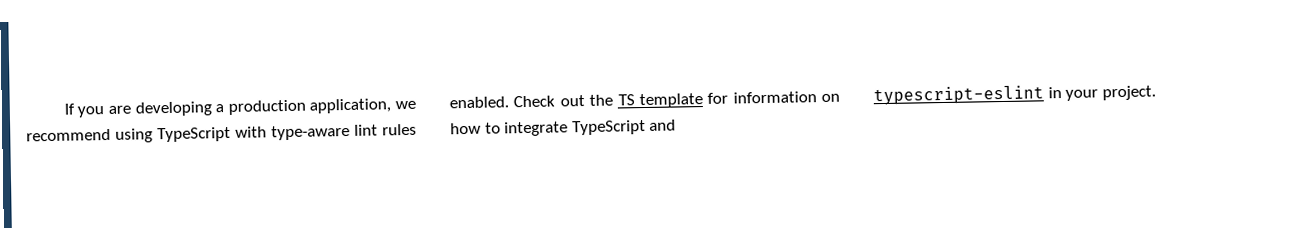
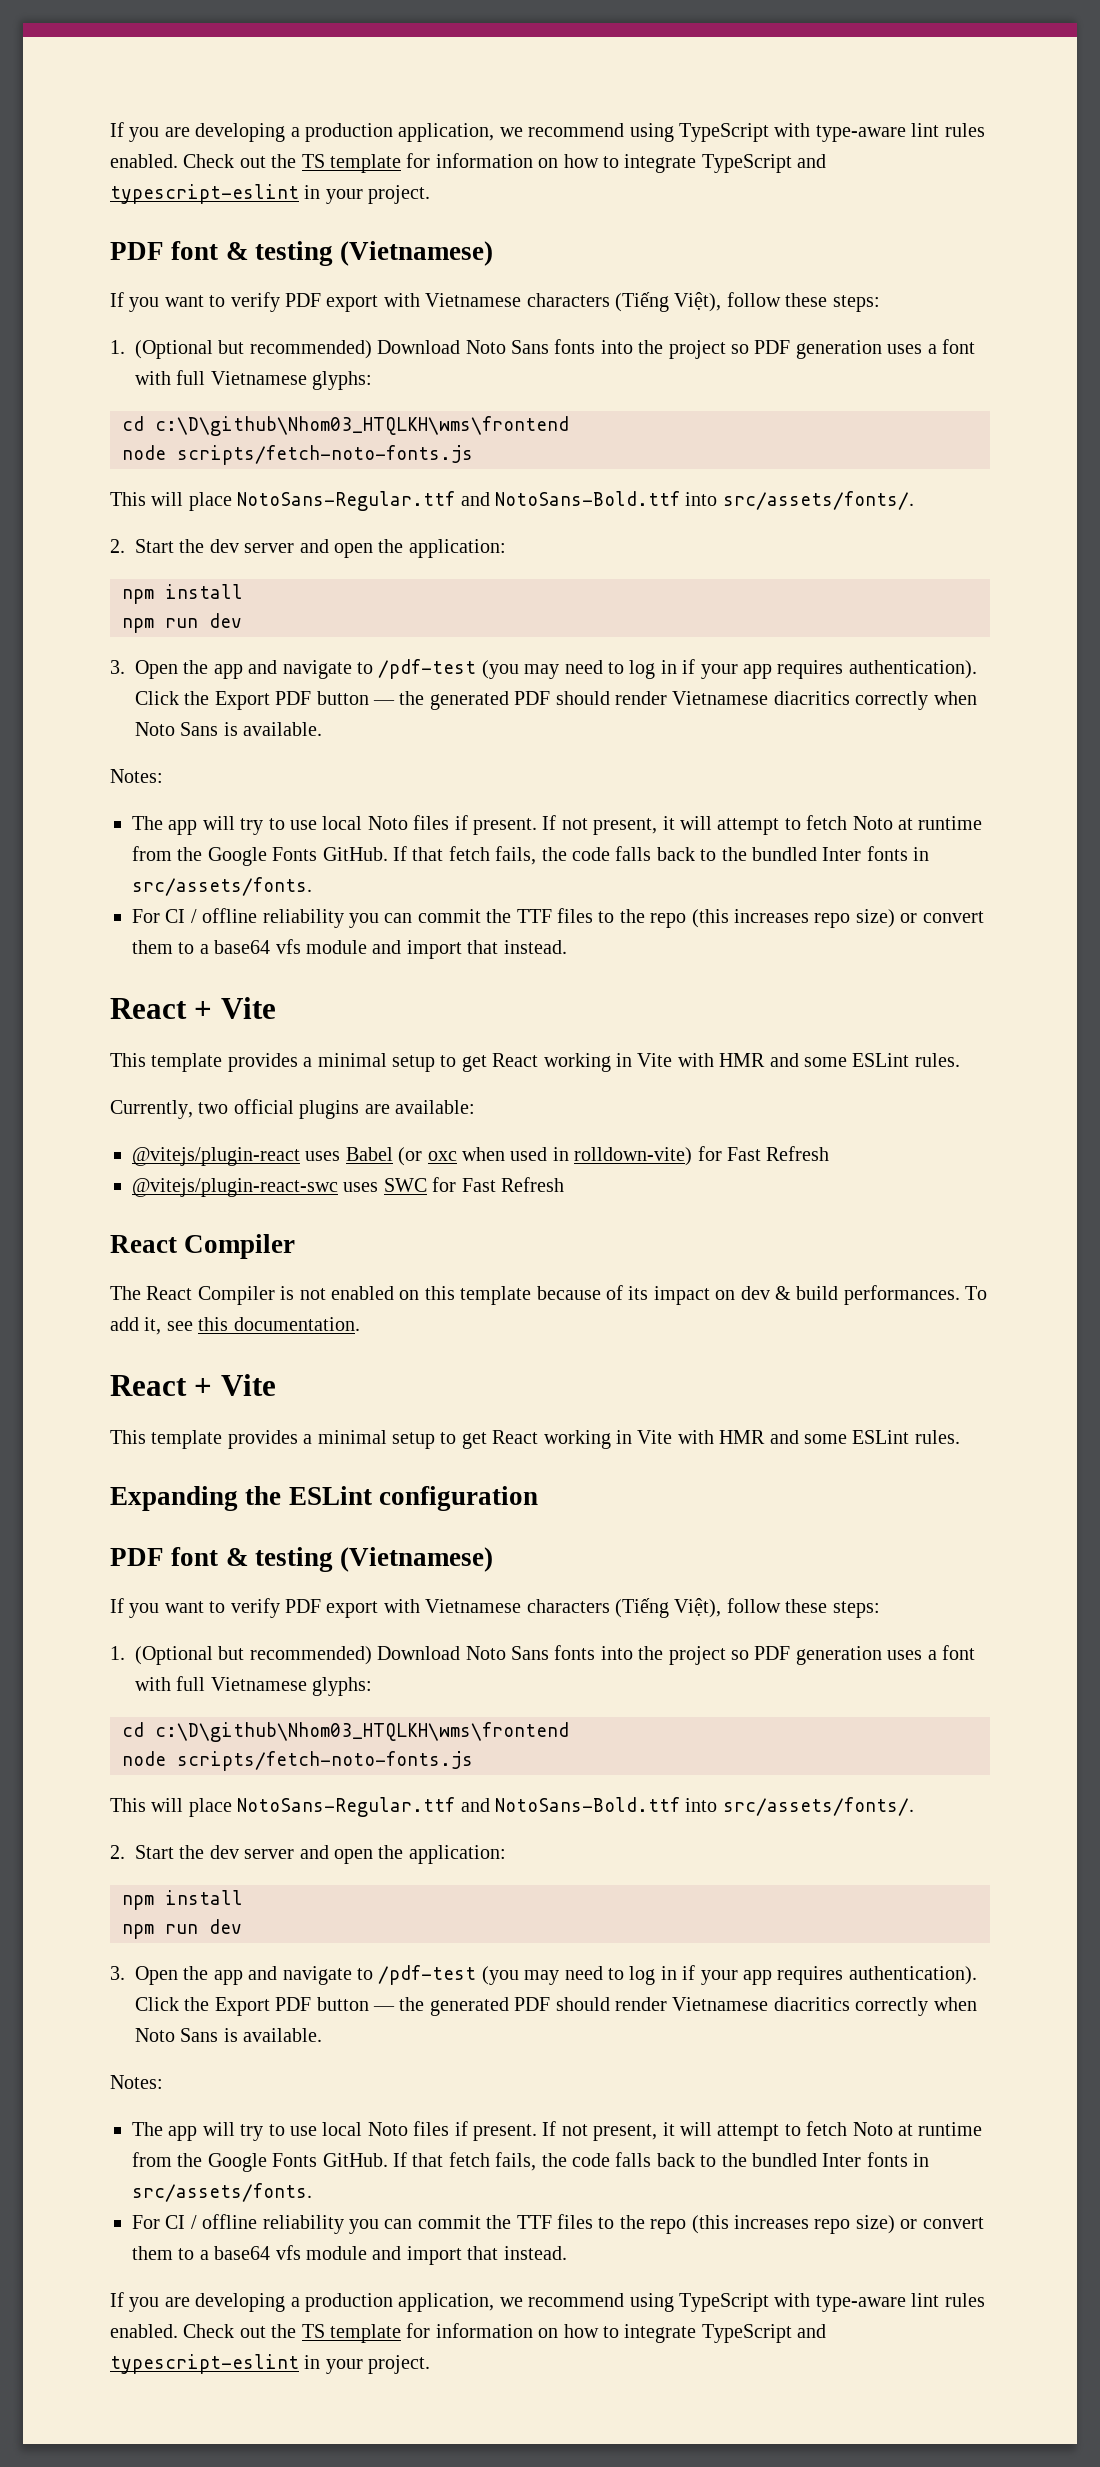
(1156, 93) none -> [110,241,494,266] [110,292,880,312] [110,339,975,359] [135,370,373,390] [122,416,569,436] [122,445,473,465] [110,491,914,511] [110,539,506,558] [122,584,243,604] [122,613,242,633] [110,659,977,679] [135,691,977,710] [135,722,323,736] [110,769,163,783] [132,815,983,835] [132,846,930,866] [132,877,312,896] [132,908,984,928] [132,939,567,959] [110,997,276,1019] [110,1053,960,1072] [110,1099,475,1119] [132,1146,830,1166] [132,1177,564,1197] [110,1234,296,1259] [110,1285,988,1305] [110,1317,360,1335] [110,1374,276,1396] [110,1430,960,1449] [110,1486,538,1511] [110,1547,494,1572] [110,1598,880,1618] [110,1645,975,1665] [135,1676,373,1696] [122,1722,569,1742] [122,1751,473,1771] [110,1797,914,1817] [110,1845,506,1864] [122,1890,243,1910] [122,1919,242,1939] [110,1965,977,1985] [135,1997,977,2016] [135,2028,323,2042] [110,2075,163,2089] [132,2121,983,2141] [132,2152,930,2172] [132,2183,312,2202] [132,2214,984,2234] [132,2245,567,2265] [110,2292,985,2312] [110,2323,827,2343] [110,2354,431,2374] // PDF font & testing (Vietnamese) // If you want to verify PDF export with Vietnamese characters (Tiếng Việt), follow these steps: // 1. (Optional but recommended) Download Noto Sans fonts into the project so PDF generation uses a font with full Vietnamese glyphs: // cd c:\D\github\Nhom03_HTQLKH\wms\frontend // node scripts/fetch-noto-fonts.js // This will place NotoSans-Regular.ttf and NotoSans-Bold.ttf into src/assets/fonts/. // 2. Start the dev server and open the application: // npm install // npm run dev // 3. Open the app and navigate to /pdf-test (you may need to log in if your app requires authentication). Click the Export PDF button — the generated PDF should render Vietnamese diacritics correctly when Noto Sans is available. // Notes: // The app will try to use local Noto files if present. If not present, it will attempt to fetch Noto at runtime from the Google Fonts GitHub. If that fetch fails, the code falls back to the bundled Inter fonts in src/assets/fonts. // For CI / offline reliability you can commit the TTF files to the repo (this increases repo size) or convert them to a base64 vfs module and import that instead. // React + Vite // This template provides a minimal setup to get React working in Vite with HMR and some ESLint rules. // Currently, two official plugins are available: // @vitejs/plugin-react uses Babel (or oxc when used in rolldown-vite) for Fast Refresh // @vitejs/plugin-react-swc uses SWC for Fast Refresh // React Compiler // The React Compiler is not enabled on this template because of its impact on dev & build performances. To add it, see this documentation. // React + Vite // This template provides a minimal setup to get React working in Vite with HMR and some ESLint rules. // Expanding the ESLint configuration // PDF font & testing (Vietnamese) // If you want to verify PDF export with Vietnamese characters (Tiếng Việt), follow these steps: // 1. (Optional but recommended) Download Noto Sans fonts into the project so PDF generation uses a font with full Vietnamese glyphs: // cd c:\D\github\Nhom03_HTQLKH\wms\frontend // node scripts/fetch-noto-fonts.js // This will place NotoSans-Regular.ttf and NotoSans-Bold.ttf into src/assets/fonts/. // 2. Start the dev server and open the application: // npm install // npm run dev // 3. Open the app and navigate to /pdf-test (you may need to log in if your app requires authentication). Click the Export PDF button — the generated PDF should render Vietnamese diacritics correctly when Noto Sans is available. // Notes: // The app will try to use local Noto files if present. If not present, it will attempt to fetch Noto at runtime from the Google Fonts GitHub. If that fetch fails, the code falls back to the bundled Inter fonts in src/assets/fonts. // For CI / offline reliability you can commit the TTF files to the repo (this increases repo size) or convert them to a base64 vfs module and import that instead. // If you are developing a production application, we recommend using TypeScript with type-aware lint rules enabled. Check out the TS template for information on how to integrate TypeScript and typescript-eslint in your project.

